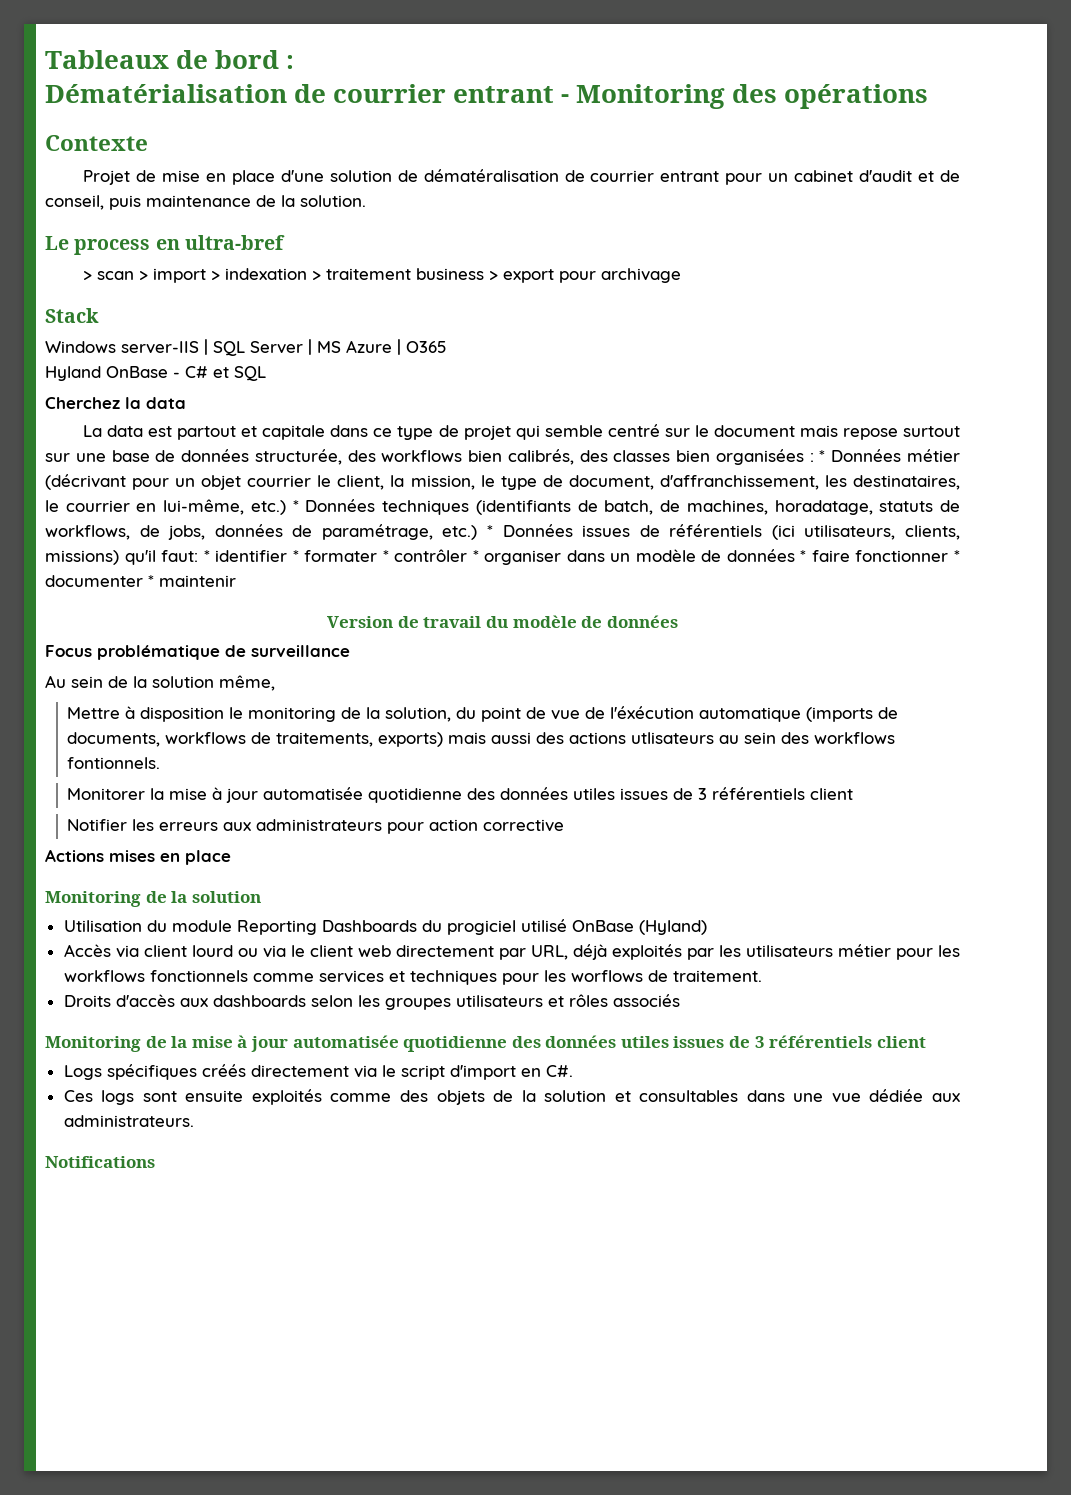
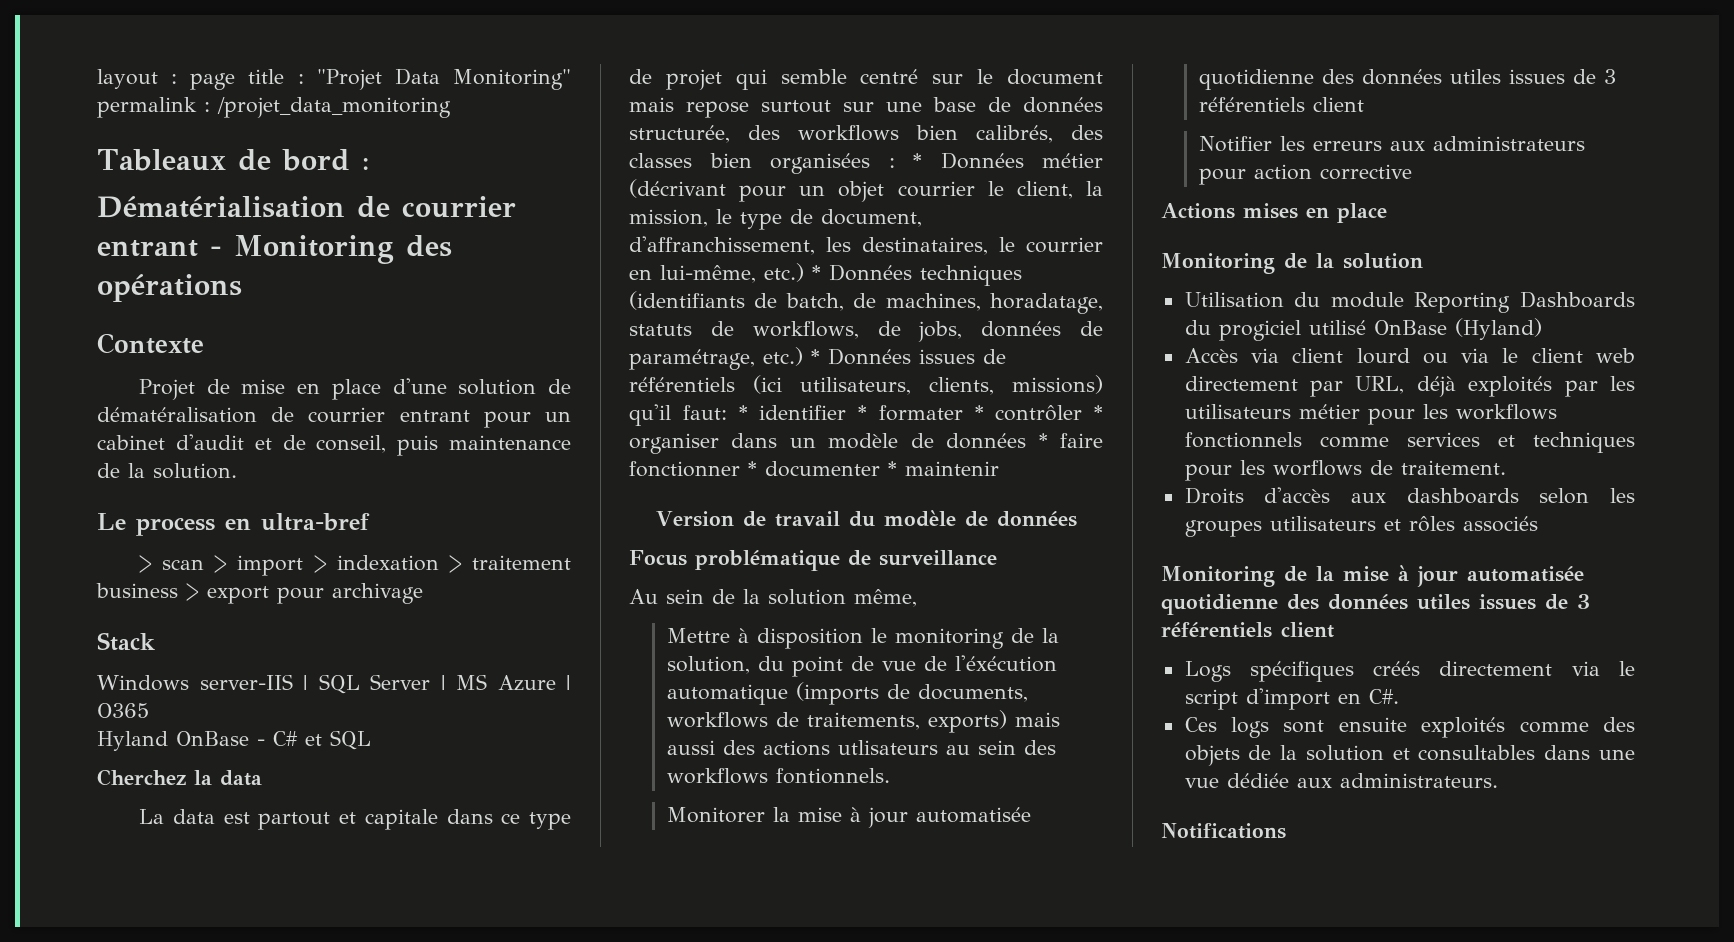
(45, 59) none -> [97,68,571,90] [97,97,451,118] layout : page title : "Projet Data Monitoring" permalink : /projet_data_monitoring //

